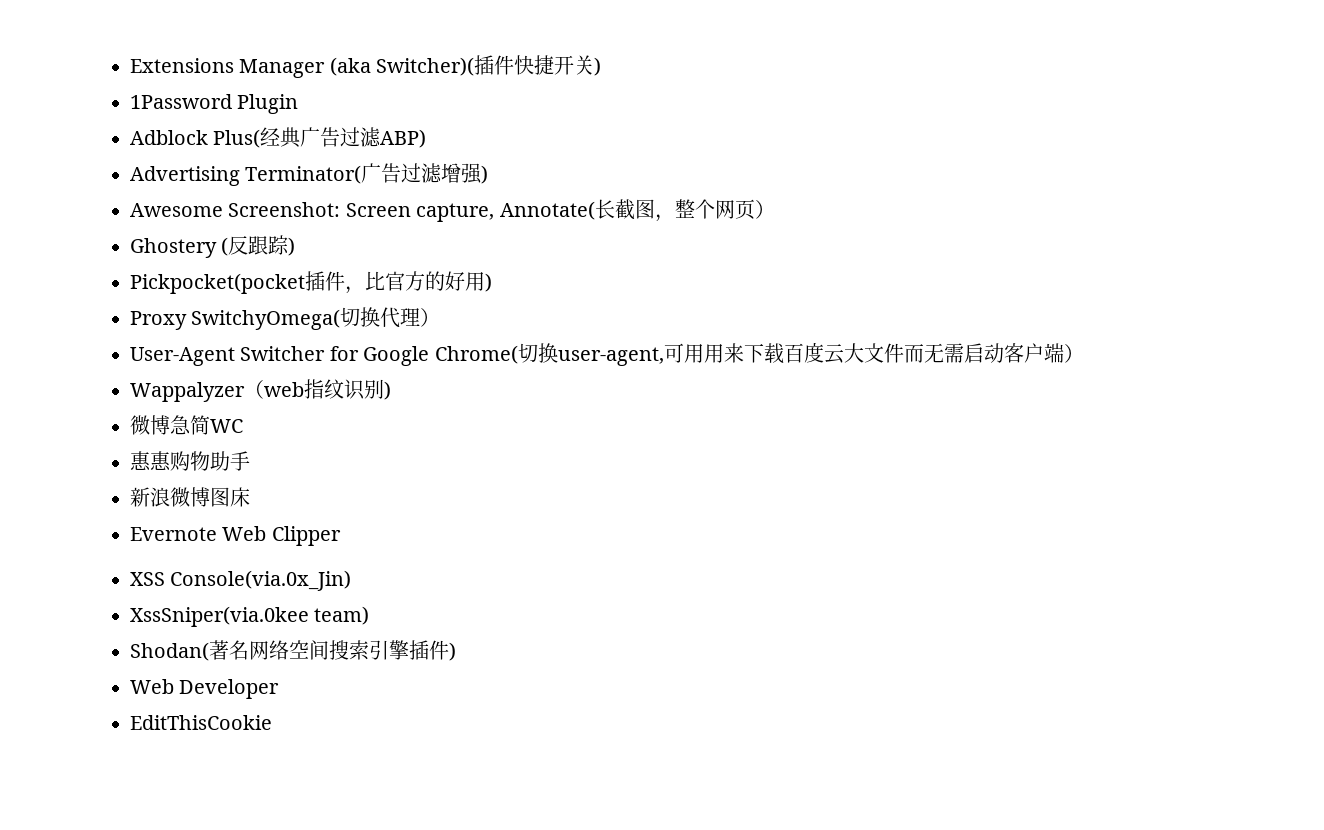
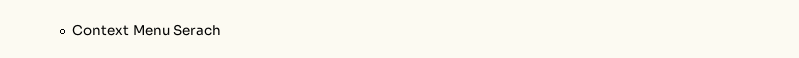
[130,55,602,78] [130,94,299,114] [130,127,427,148] [130,163,489,186] [130,199,775,222] [130,235,296,258] [130,271,492,294] [130,307,441,330] [130,342,1084,366] [130,379,391,402] [130,415,243,435] [130,451,250,471] [130,487,250,507] [130,526,341,546] [130,570,352,591] [130,606,370,627] [130,640,456,661] [130,679,280,699] [130,715,272,730] Extensions Manager (aka Switcher)(插件快捷开关) // 1Password Plugin // Adblock Plus(经典广告过滤ABP) // Advertising Terminator(广告过滤增强) // Awesome Screenshot: Screen capture, Annotate(长截图，整个网页） // Ghostery (反跟踪) // Pickpocket(pocket插件，比官方的好用) // Proxy SwitchyOmega(切换代理） // User-Agent Switcher for Google Chrome(切换user-agent,可用用来下载百度云大文件而无需启动客户端） // Wappalyzer（web指纹识别) // 微博急简WC // 惠惠购物助手 // 新浪微博图床 // Evernote Web Clipper // XSS Console(via.0x_Jin) // XssSniper(via.0kee team) // Shodan(著名网络空间搜索引擎插件) // Web Developer // EditThisCookie -> [71,24,222,36] Context Menu Serach

